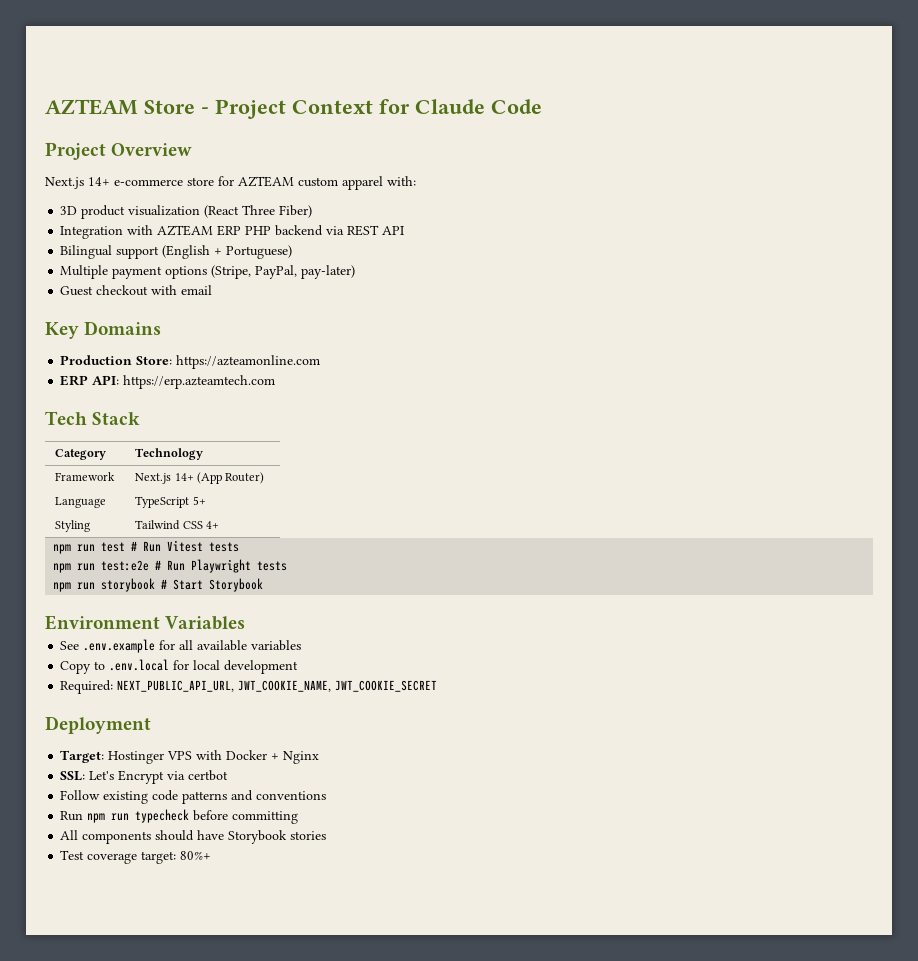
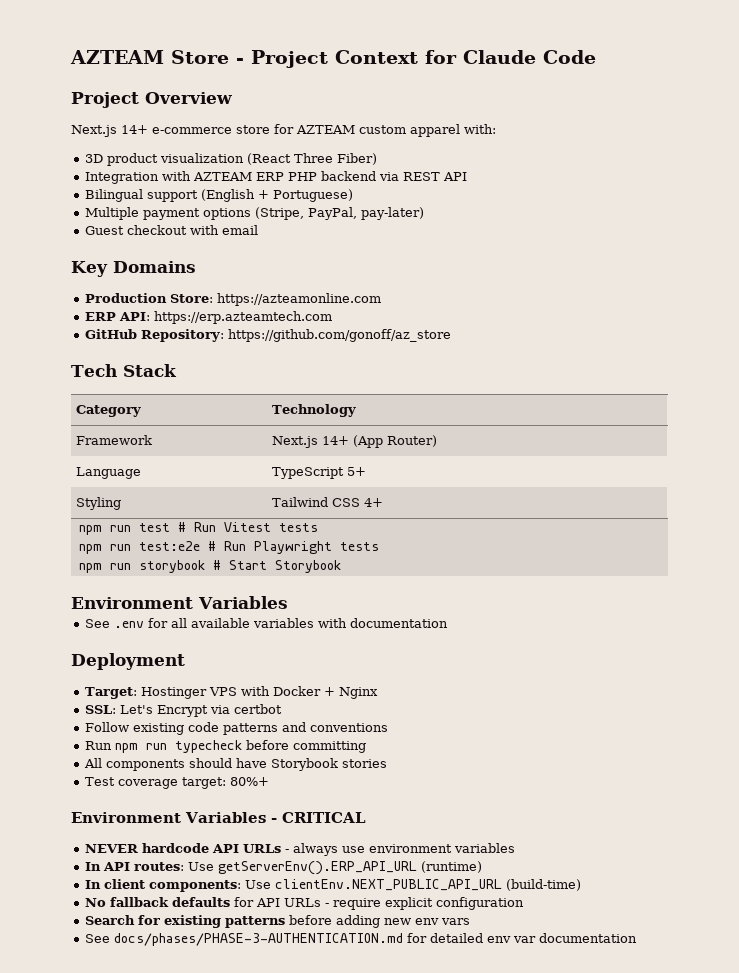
(276, 382) none -> [85,329,452,342] // GitHub Repository: https://github.com/gonoff/az_store
[83,639,156,653] .env.example -> [114,621,145,628] .env
[60,659,299,674] [60,680,438,694] // Copy to .env.local for local development // Required: NEXT_PUBLIC_API_URL, JWT_COOKIE_NAME, JWT_COOKIE_SECRET -> [318,618,449,628] with documentation
(212, 855) none -> [71,812,366,823] [85,843,516,856] [85,861,483,875] [85,879,582,892] [85,897,525,910] [85,915,471,928] [85,933,638,946] // Environment Variables - CRITICAL // NEVER hardcode API URLs - always use environment variables // In API routes: Use getServerEnv().ERP_API_URL (runtime) // In client components: Use clientEnv.NEXT_PUBLIC_API_URL (build-time) // No fallback defaults for API URLs - require explicit configuration // Search for existing patterns before adding new env vars // See docs/phases/PHASE-3-AUTHENTICATION.md for detailed env var documentation

